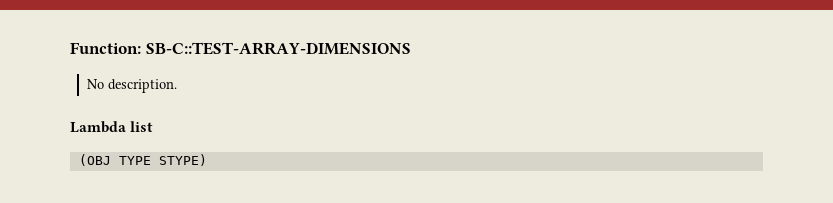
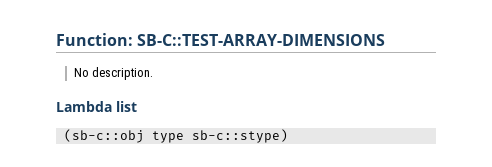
[78,154,207,166] (OBJ TYPE STYPE) -> [63,129,288,143] (sb-c::obj type sb-c::stype)

